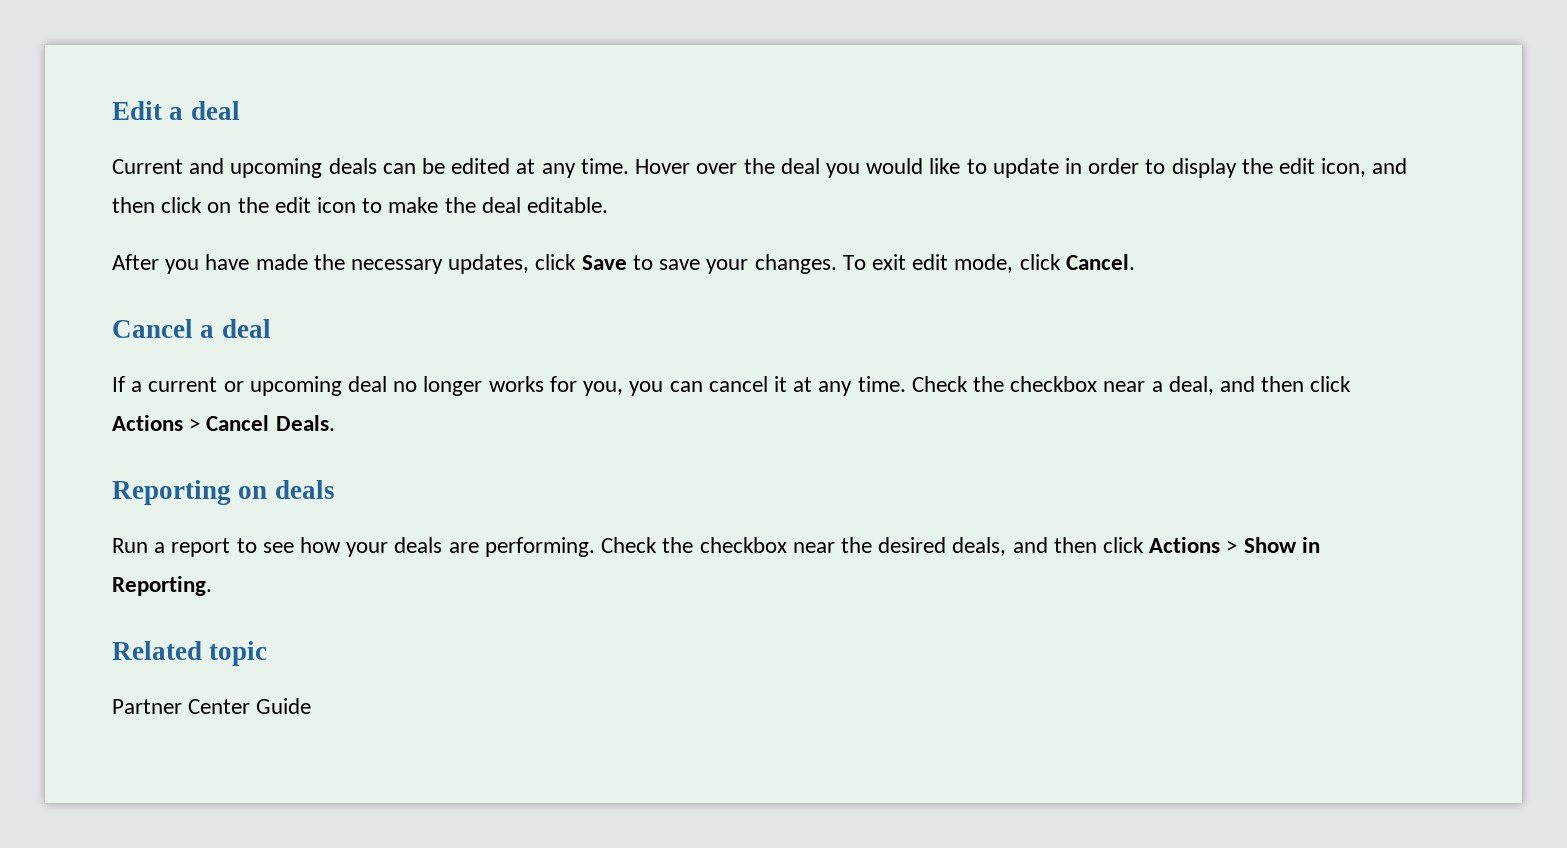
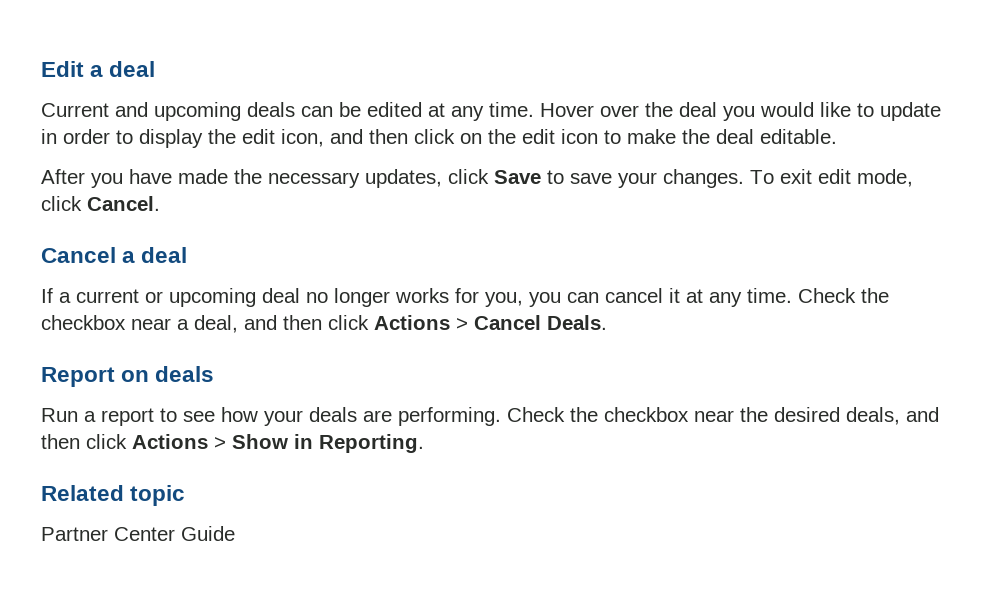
[112,480,231,505] Reporting -> [41,367,115,387] Report

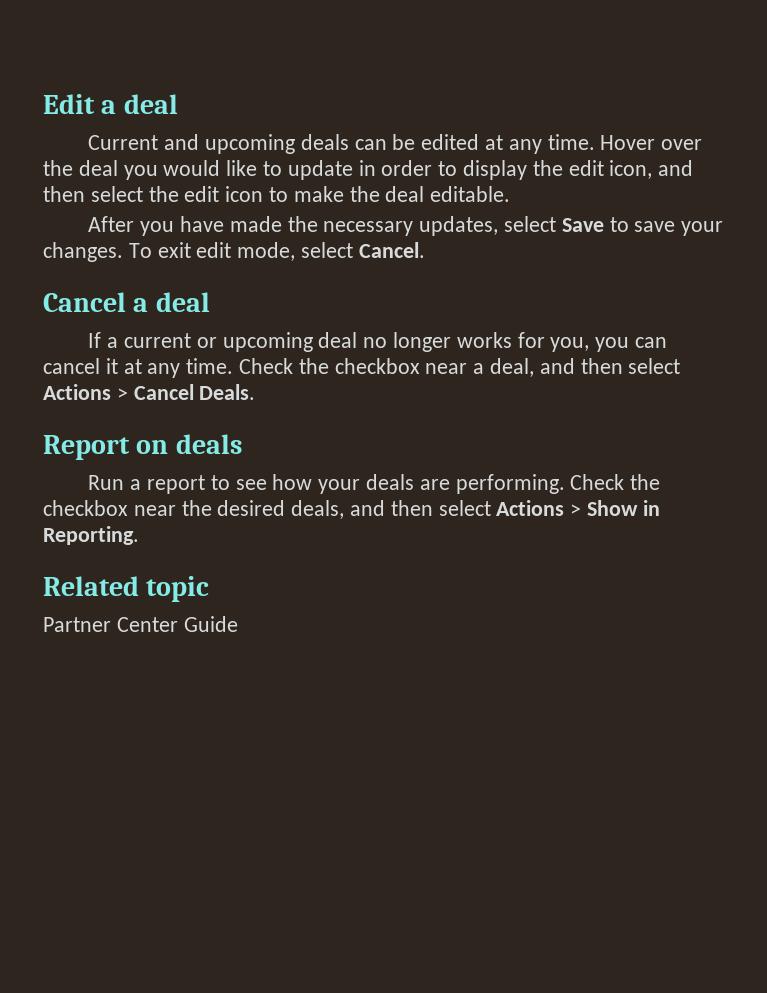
[414,129,482,144] click on -> [90,186,143,202] select
[448,169,489,184] click -> [504,216,557,232] select
[41,196,82,211] click -> [301,242,354,258] select
[328,315,369,330] click -> [628,358,681,374] select
[86,434,127,449] click -> [438,500,491,516] select

